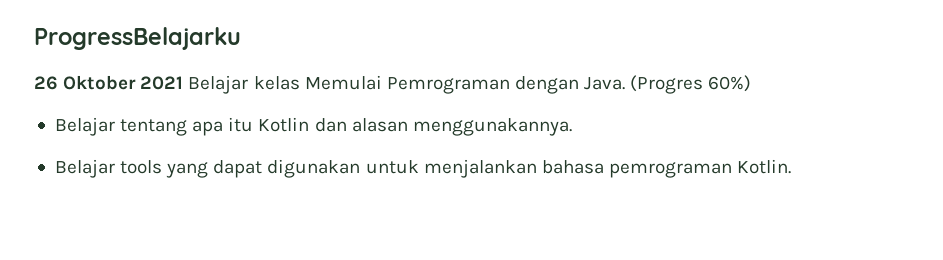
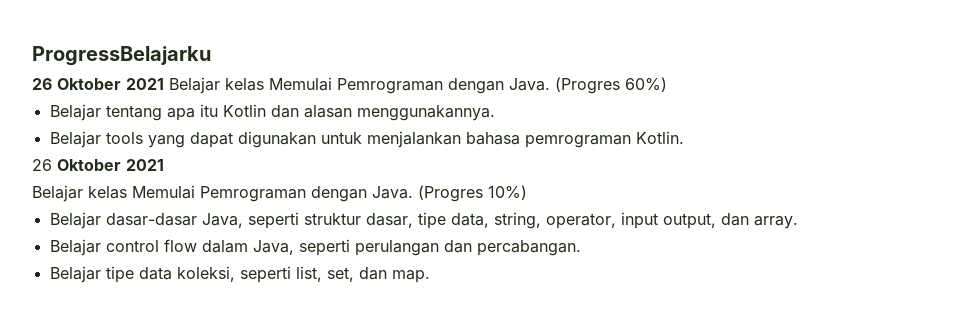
(792, 166) none -> [32,159,164,171] [32,185,527,202] [49,212,798,229] [49,239,581,256] [49,266,430,283] // 26 Oktober 2021 // Belajar kelas Memulai Pemrograman dengan Java. (Progres 10%) // Belajar dasar-dasar Java, seperti struktur dasar, tipe data, string, operator, input output, dan array. // Belajar control flow dalam Java, seperti perulangan dan percabangan. // Belajar tipe data koleksi, seperti list, set, dan map.

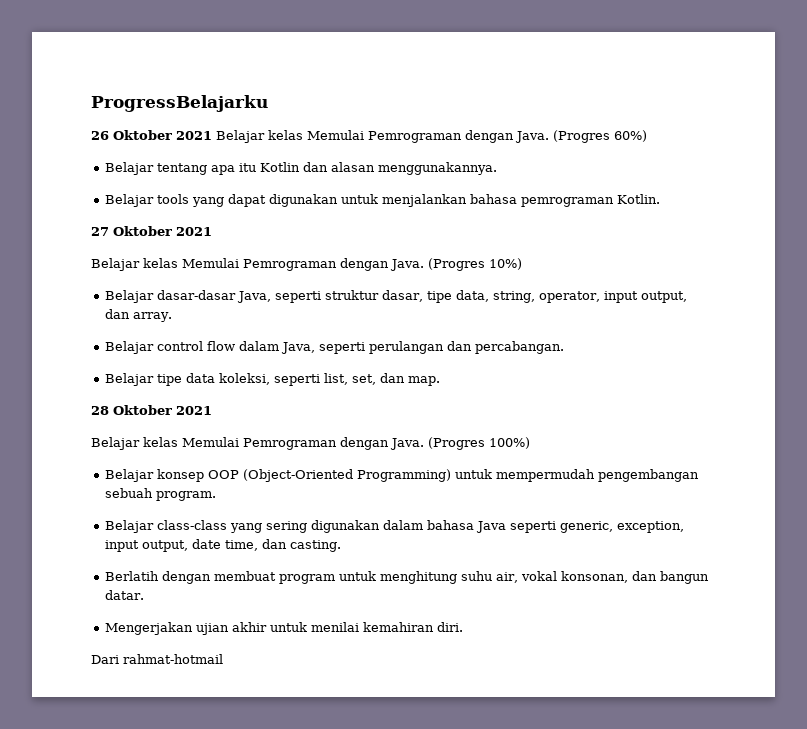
[32,159,52,171] 26 -> [91,227,109,236] 27
(430, 276) none -> [91,405,212,415] [91,437,530,450] [105,469,700,482] [105,488,217,501] [105,520,685,533] [105,539,342,552] [105,571,710,584] [105,590,145,600] [105,622,464,635] [91,654,223,664] // 28 Oktober 2021 // Belajar kelas Memulai Pemrograman dengan Java. (Progres 100%) // Belajar konsep OOP (Object-Oriented Programming) untuk mempermudah pengembangan sebuah program. // Belajar class-class yang sering digunakan dalam bahasa Java seperti generic, exception, input output, date time, dan casting. // Berlatih dengan membuat program untuk menghitung suhu air, vokal konsonan, dan bangun datar. // Mengerjakan ujian akhir untuk menilai kemahiran diri. // Dari rahmat-hotmail

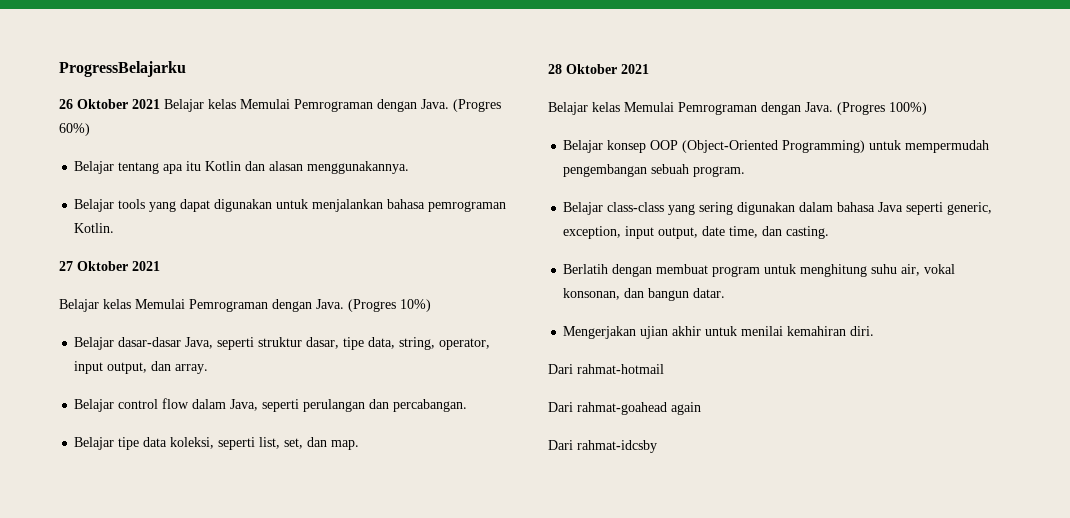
(223, 659) none -> [548,402,701,415] [548,440,657,453] // Dari rahmat-goahead again // Dari rahmat-idcsby

